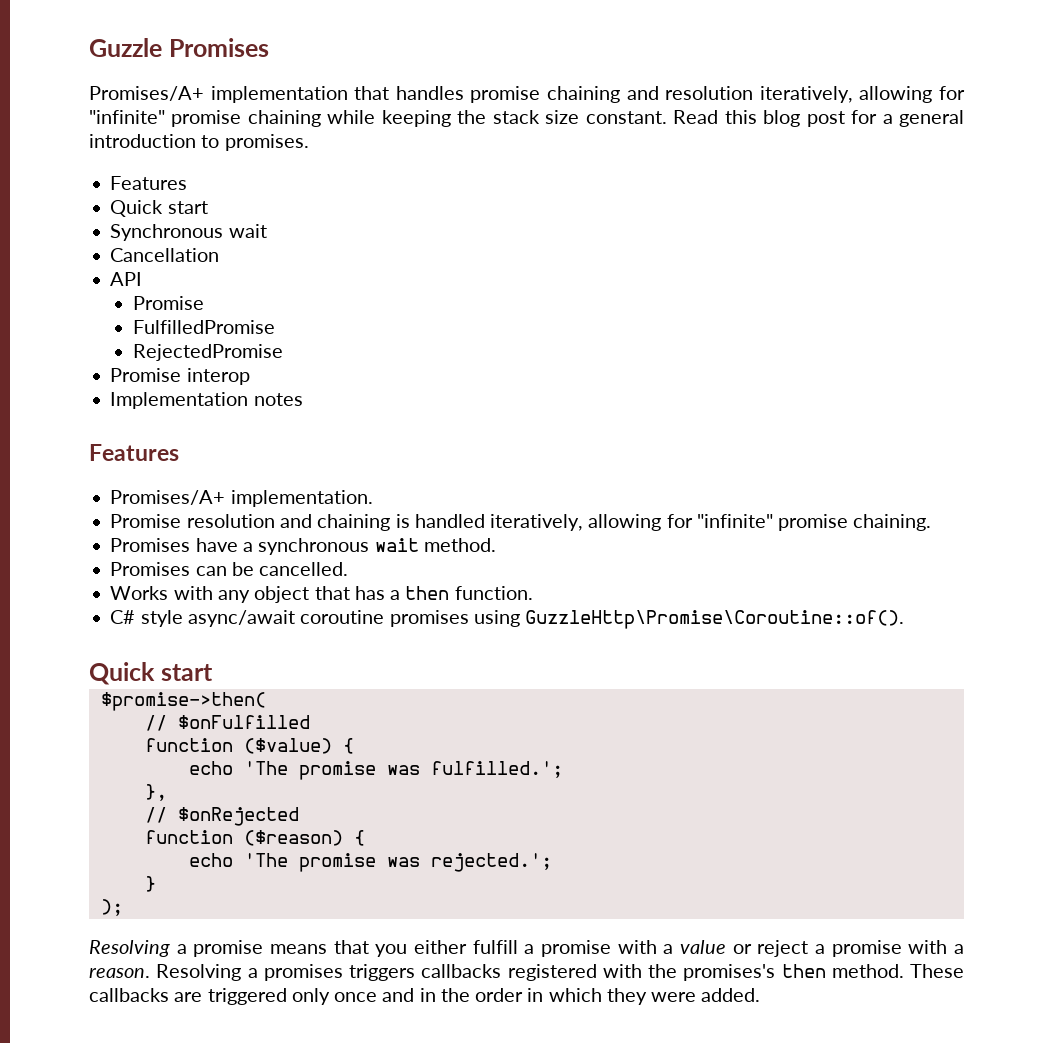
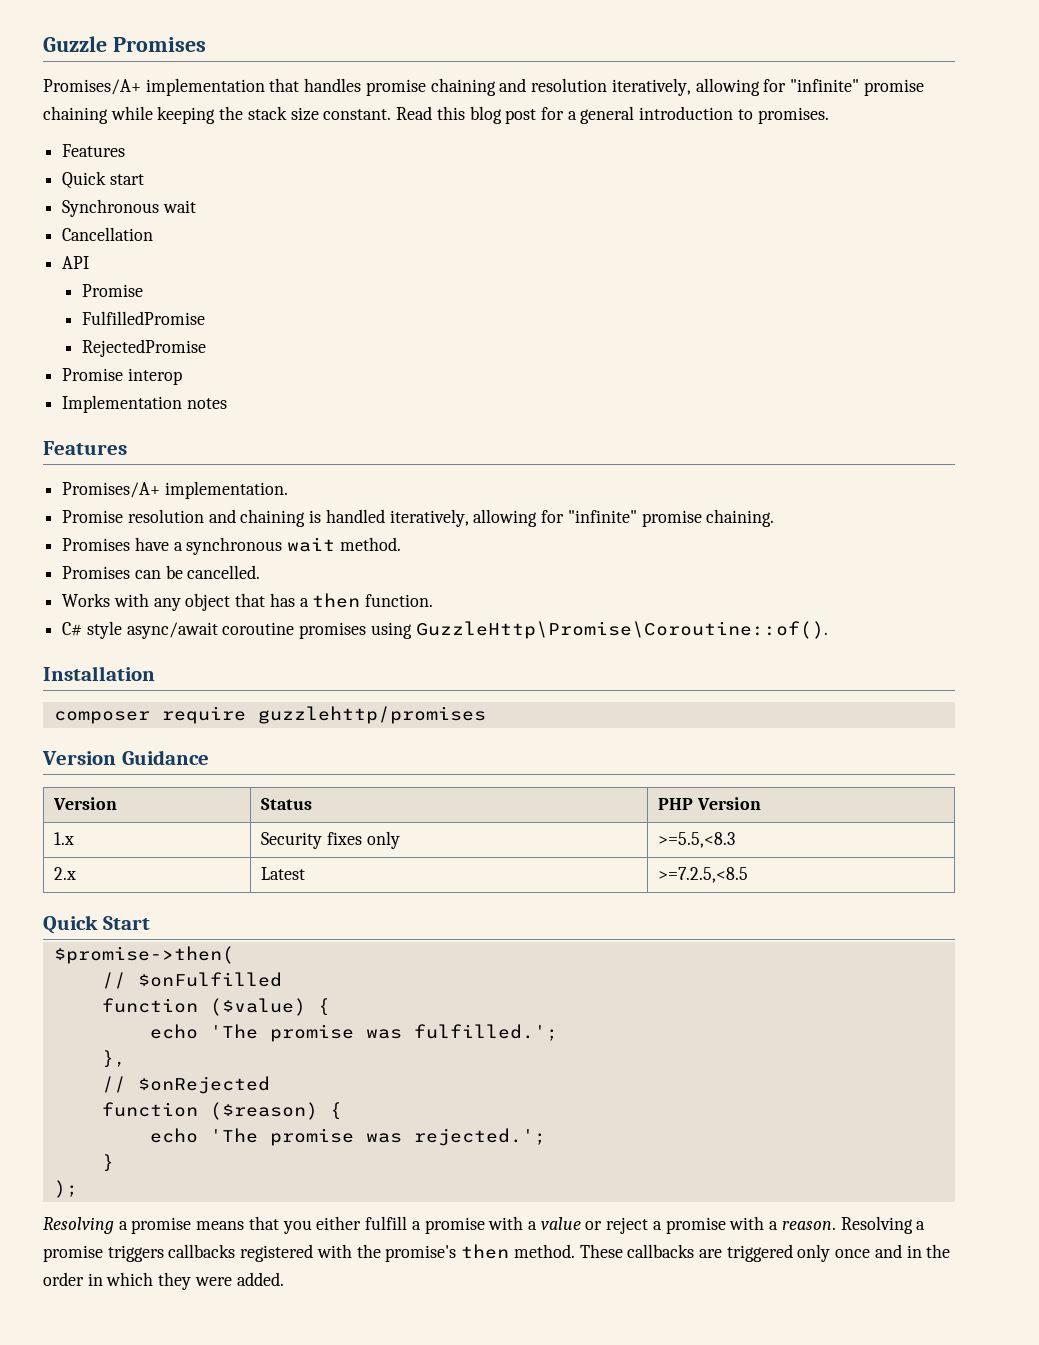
[89,662,213,685] // Quick start -> [43,666,155,681] [53,706,486,724] [42,750,209,765] [53,797,118,810] [261,798,313,810] [658,797,761,810] [54,832,75,845] [261,831,400,849] [658,832,736,848] [54,867,77,880] [261,867,306,880] [658,867,749,883] [43,915,150,934] // Installation // composer require guzzlehttp/promises // Version Guidance // Version | Status | PHP Version // 1.x | Security fixes only | >=5.5,<8.3 // 2.x | Latest | >=7.2.5,<8.5 // Quick Start
[263,964,343,981] promises -> [43,1245,103,1262] promise
[683,964,776,981] promises's -> [385,1245,457,1262] promise's

